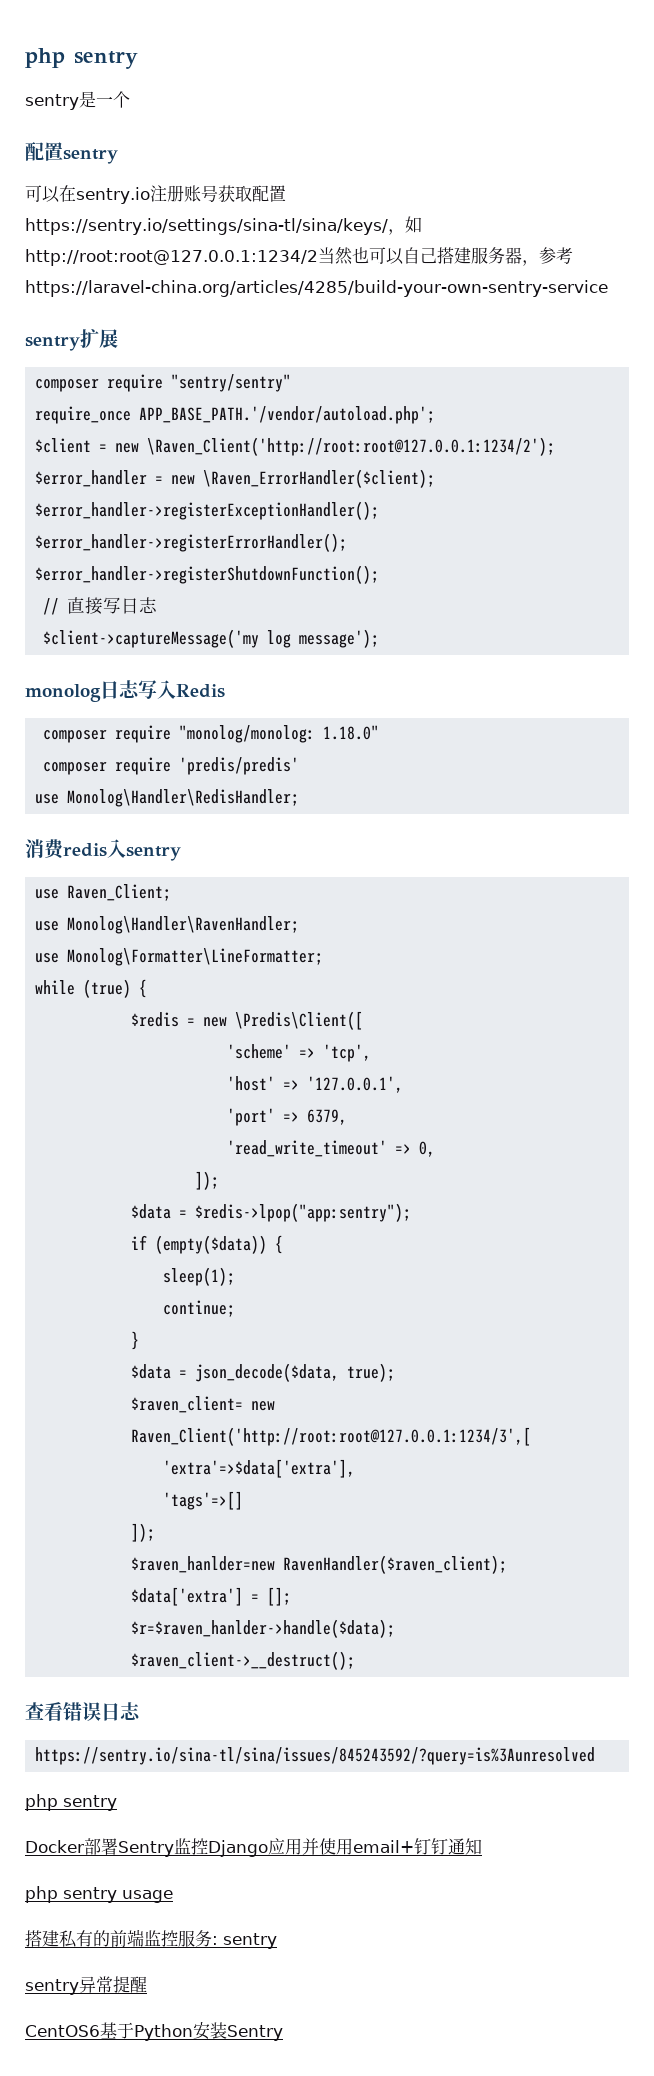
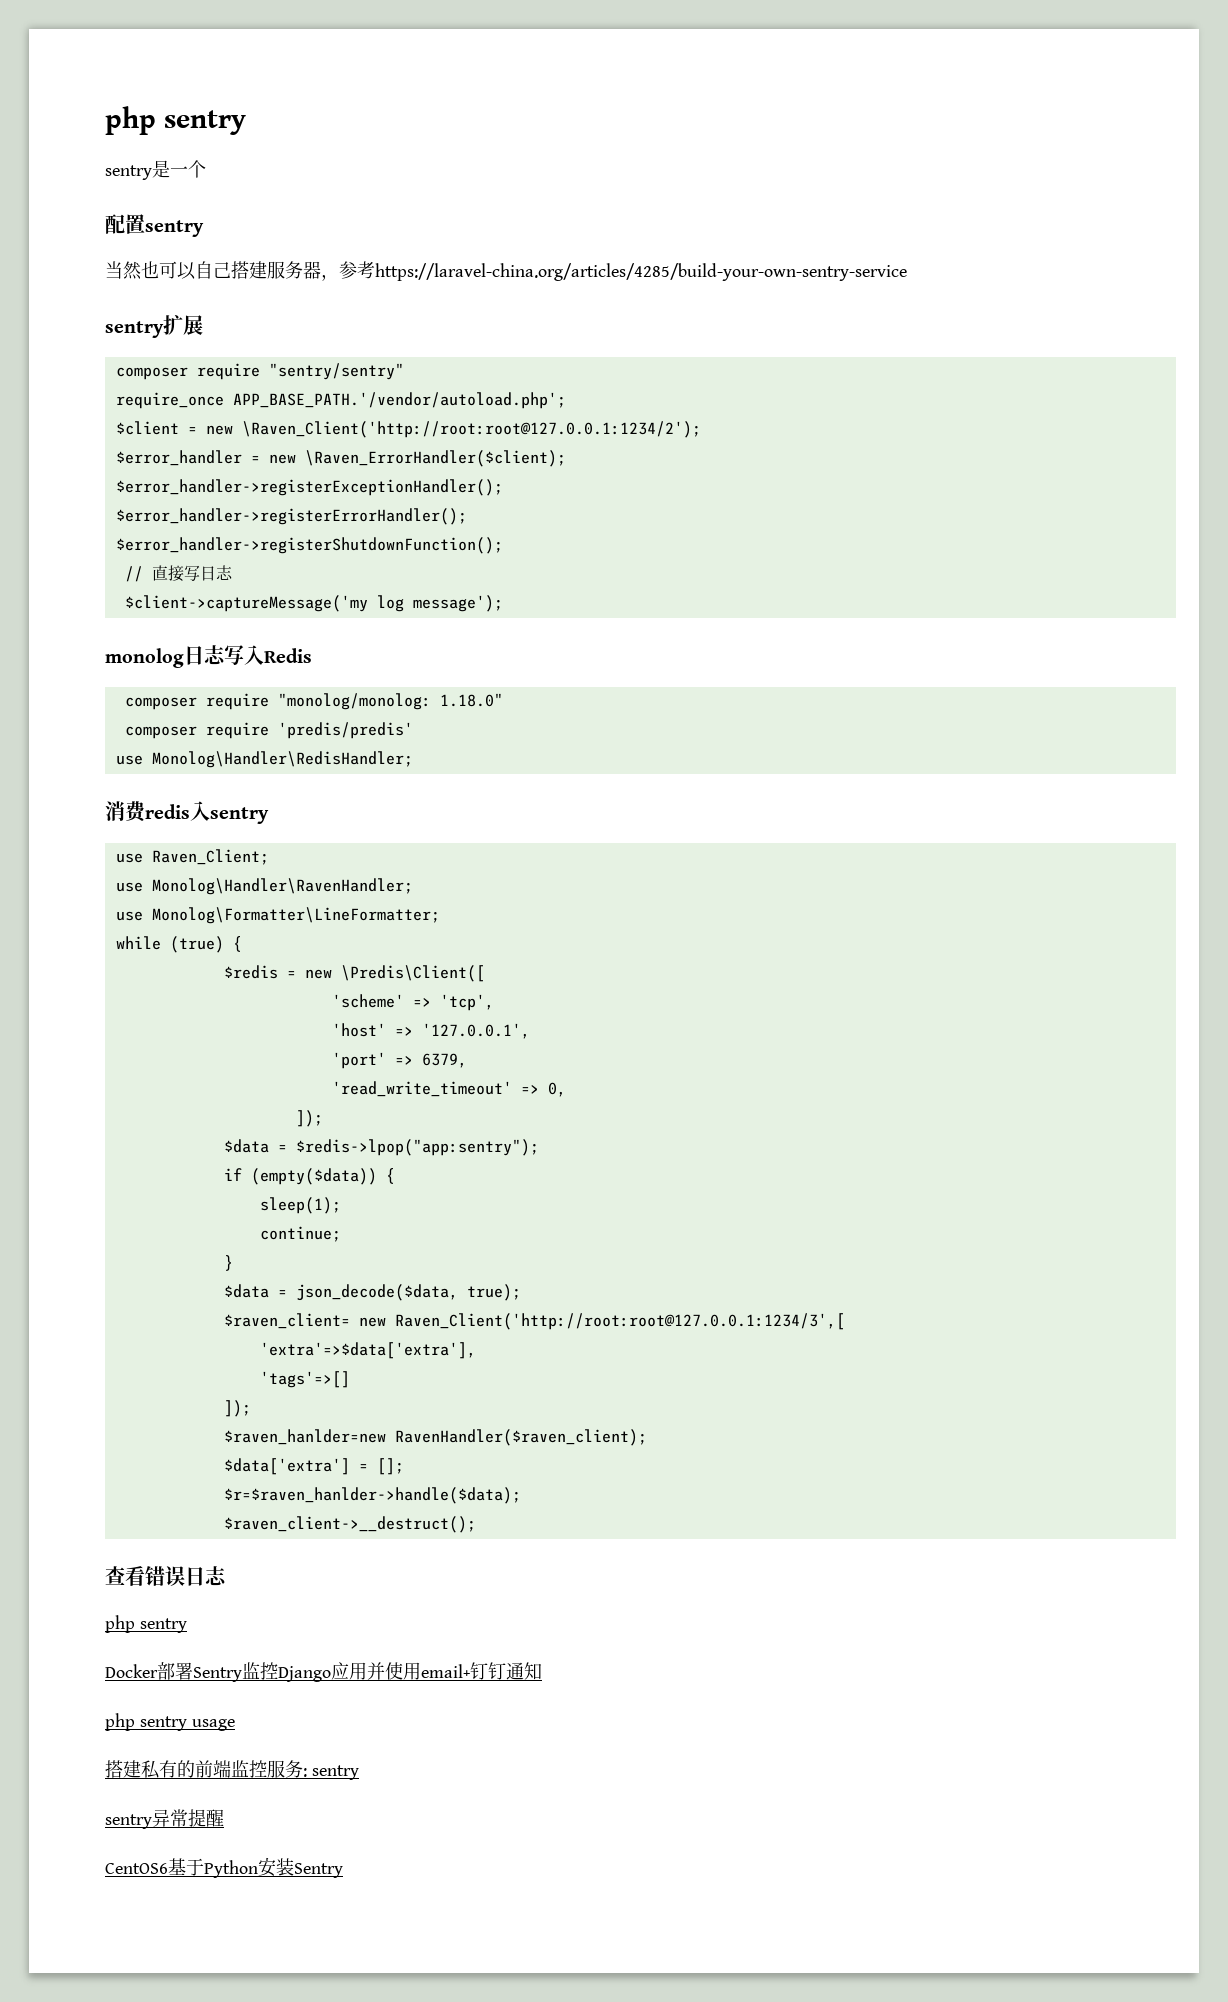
[25,185,286,204] [25,216,422,235] [25,249,318,266] 可以在sentry.io注册账号获取配置https://sentry.io/settings/sina-tl/sina/keys/，如http://root:root@127.0.0.1:1234/2 -> (204, 228) none
[35,1747,596,1765] // https://sentry.io/sina-tl/sina/issues/845243592/?query=is%3Aunresolved -> (227, 1576) none

